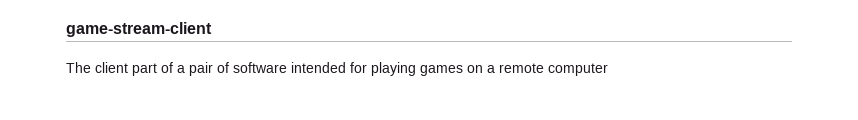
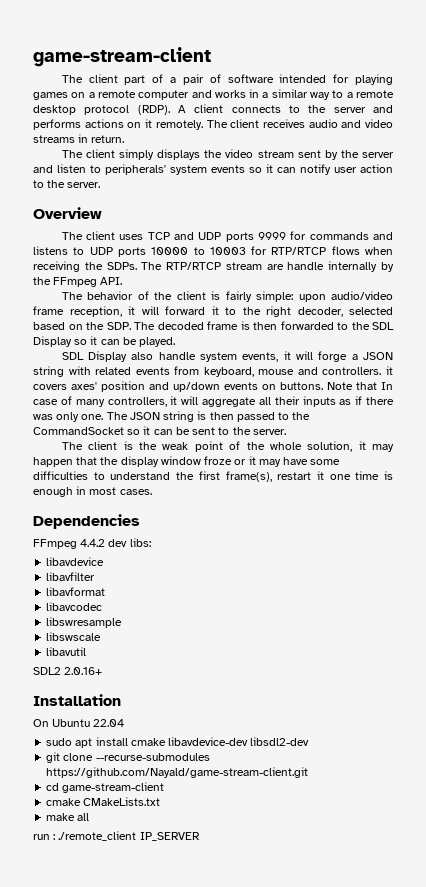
(608, 69) none -> [191,89,395,100] [33,104,393,115] [33,119,393,130] [33,134,125,143] [61,149,395,160] [33,164,393,175] [33,180,101,188] [33,207,102,219] [61,231,393,242] [33,246,394,257] [33,261,394,272] [33,277,123,287] [61,291,393,302] [33,306,393,317] [33,321,394,330] [33,336,176,347] [61,351,393,362] [33,366,393,377] [33,381,393,392] [33,396,394,407] [33,411,311,422] [33,426,286,435] [61,441,394,452] [33,456,341,467] [33,471,393,482] [33,486,152,497] [33,514,140,529] [33,538,151,549] [46,557,105,566] [46,572,96,581] [46,587,106,596] [46,602,103,611] [46,617,123,628] [46,632,102,641] [46,647,87,656] [33,667,103,675] [33,694,121,706] [33,719,125,727] [46,737,310,748] [46,752,210,763] [46,767,309,778] [46,782,165,793] [46,797,161,806] [46,813,90,821] [33,831,200,841] and works in a similar way to a remote desktop protocol (RDP). A client connects to the server and performs actions on it remotely. The client receives audio and video streams in return. // The client simply displays the video stream sent by the server and listen to peripherals' system events so it can notify user action to the server. // Overview // The client uses TCP and UDP ports 9999 for commands and listens to UDP ports 10000 to 10003 for RTP/RTCP flows when receiving the SDPs. The RTP/RTCP stream are handle internally by the FFmpeg API. // The behavior of the client is fairly simple: upon audio/video frame reception, it will forward it to the right decoder, selected based on the SDP. The decoded frame is then forwarded to the SDL Display so it can be played. // SDL Display also handle system events, it will forge a JSON string with related events from keyboard, mouse and controllers. it covers axes' position and up/down events on buttons. Note that In case of many controllers, it will aggregate all their inputs as if there was only one. The JSON string is then passed to the CommandSocket so it can be sent to the server. // The client is the weak point of the whole solution, it may happen that the display window froze or it may have some difficulties to understand the first frame(s), restart it one time is enough in most cases. // Dependencies // FFmpeg 4.4.2 dev libs: // libavdevice // libavfilter // libavformat // libavcodec // libswresample // libswscale // libavutil // SDL2 2.0.16+ // Installation // On Ubuntu 22.04 // sudo apt install cmake libavdevice-dev libsdl2-dev // git clone --recurse-submodules https://github.com/Nayald/game-stream-client.git // cd game-stream-client // cmake CMakeLists.txt // make all // run : ./remote_client IP_SERVER

